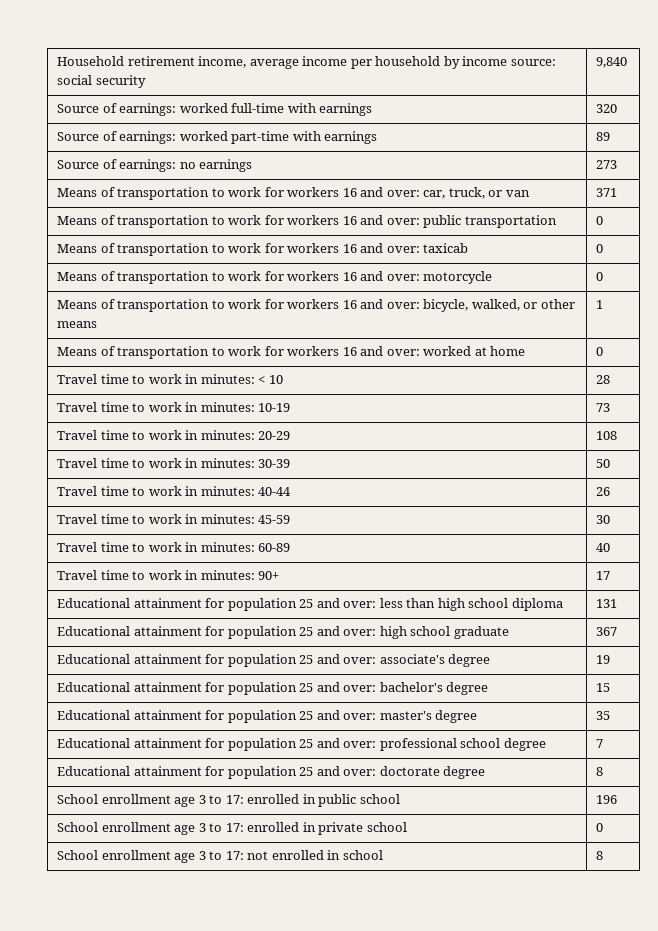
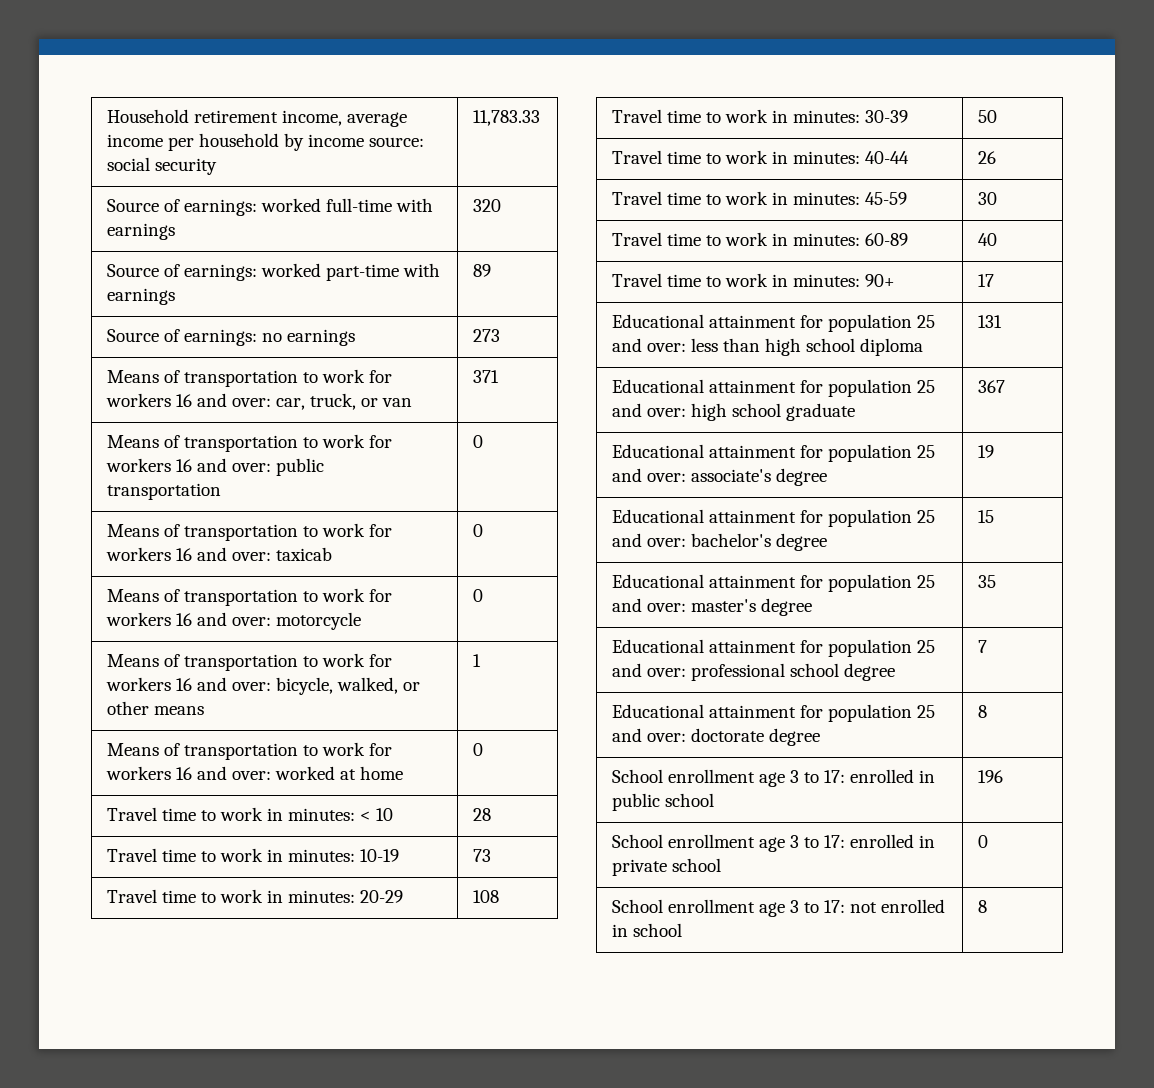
[596,57,628,68] 9,840 -> [472,110,540,126] 11,783.33

